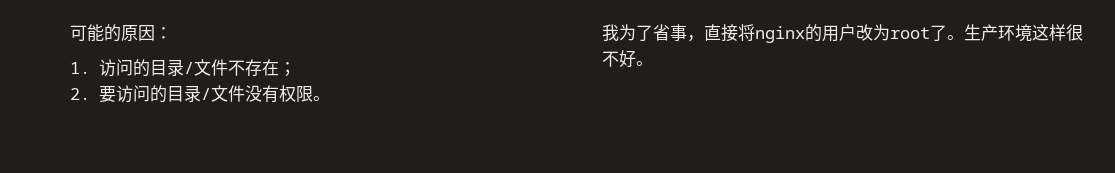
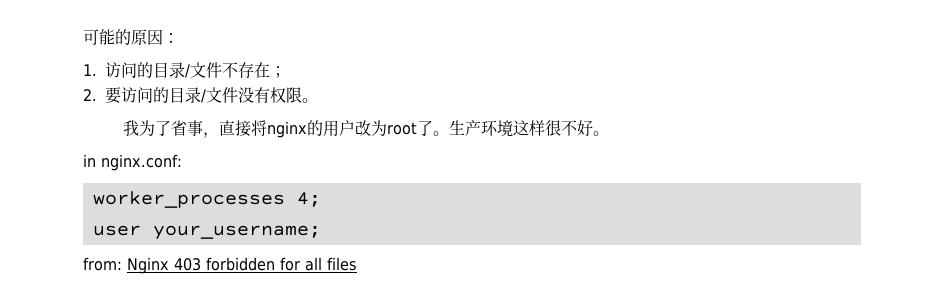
(653, 63) none -> [83,154,182,171] [92,191,321,208] [92,225,321,240] [83,257,357,274] // in nginx.conf: // worker_processes 4; // user your_username; // from: Nginx 403 forbidden for all files

